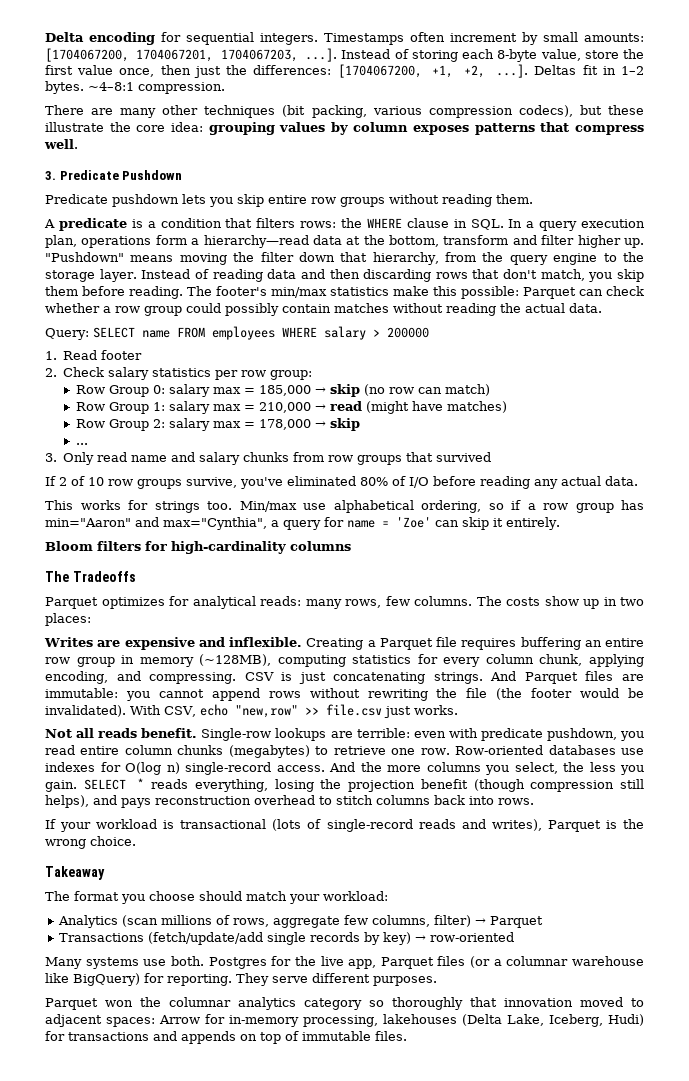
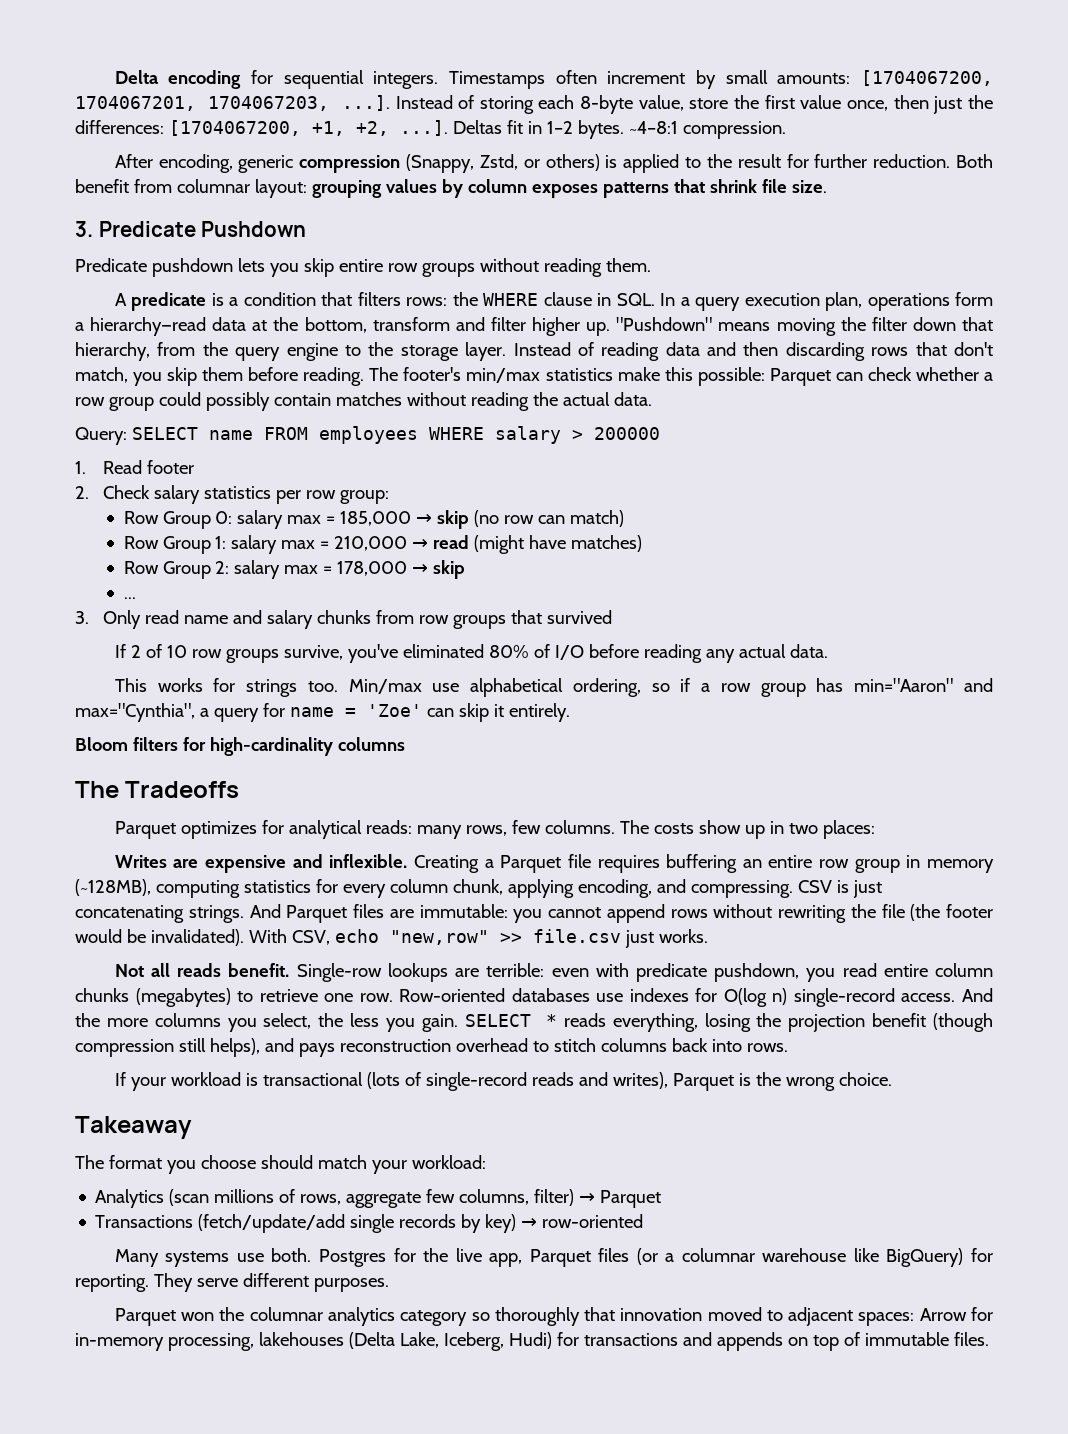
[45,105,644,118] [45,122,203,132] There are many other techniques (bit packing, various compression codecs), but these illustrate the core idea: -> [114,154,993,173] [75,179,307,198] After encoding, generic compression (Snappy, Zstd, or others) is applied to the result for further reduction. Both benefit from columnar layout:
[574,125,644,135] [44,139,78,149] compress well. -> [709,179,827,193] shrink file size.

